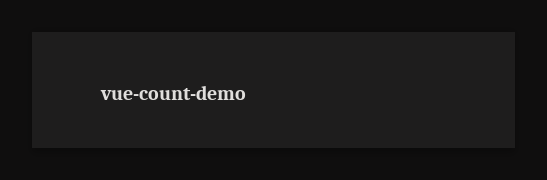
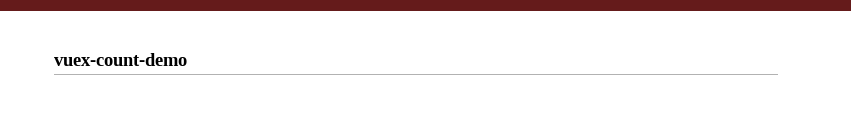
[100,85,246,100] vue-count-demo -> [54,53,187,66] vuex-count-demo

